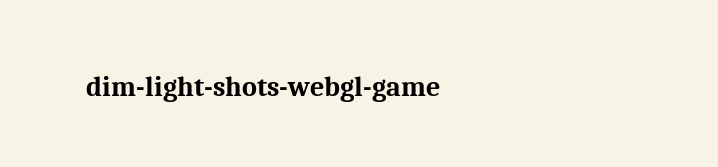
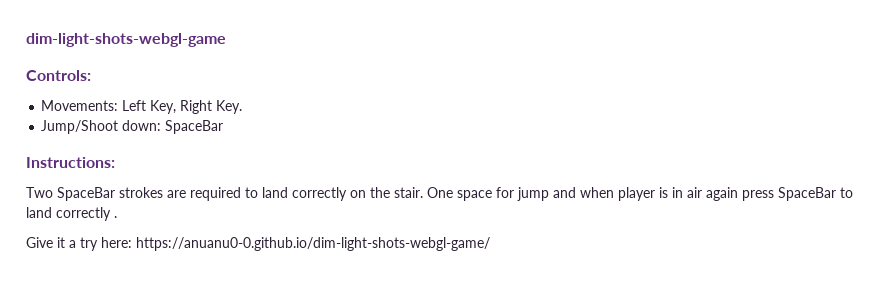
(440, 89) none -> [26,70,91,81] [41,100,243,114] [41,120,224,134] [26,157,115,168] [26,187,853,201] [26,207,117,221] [26,237,490,251] // Controls: // Movements: Left Key, Right Key. // Jump/Shoot down: SpaceBar // Instructions: // Two SpaceBar strokes are required to land correctly on the stair. One space for jump and when player is in air again press SpaceBar to land correctly . // Give it a try here: https://anuanu0-0.github.io/dim-light-shots-webgl-game/

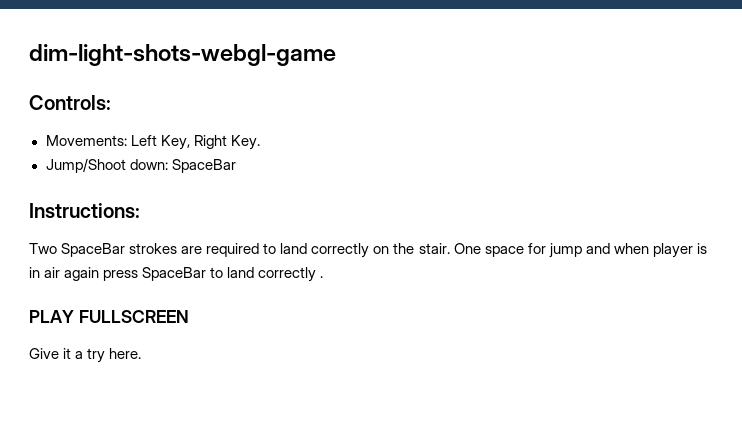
(117, 217) none -> [29,310,189,323] // PLAY FULLSCREEN
[101,237,490,251] here: https://anuanu0-0.github.io/dim-light-shots-webgl-game/ -> [109,348,142,359] here.

